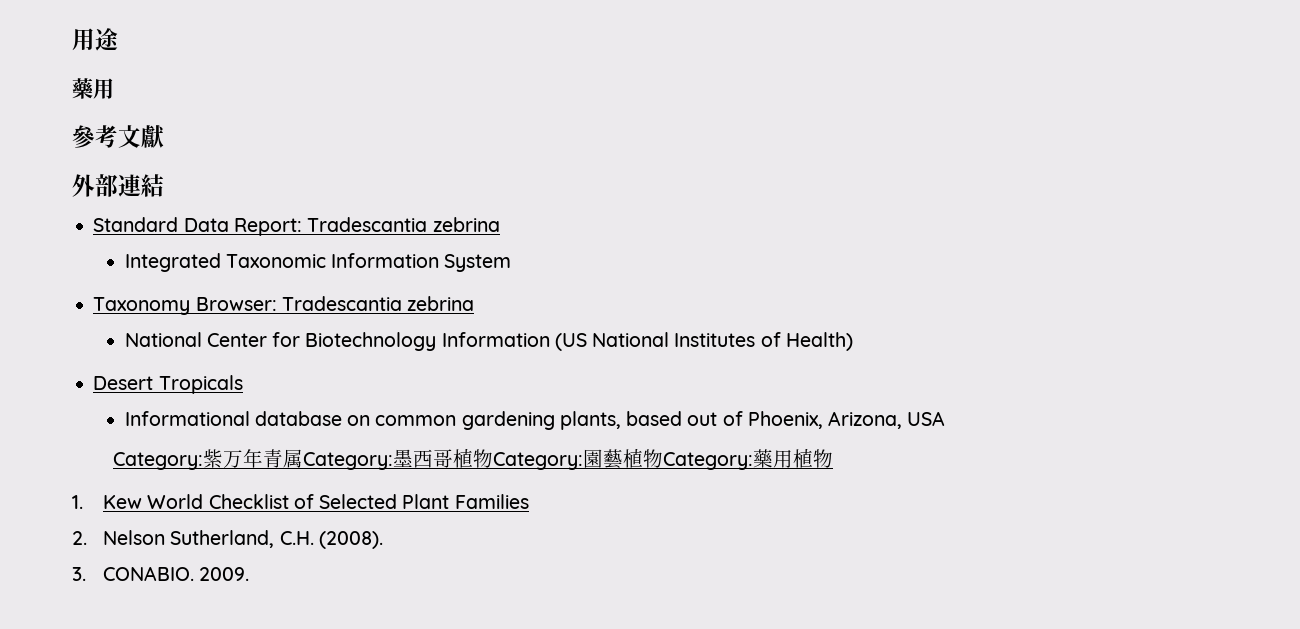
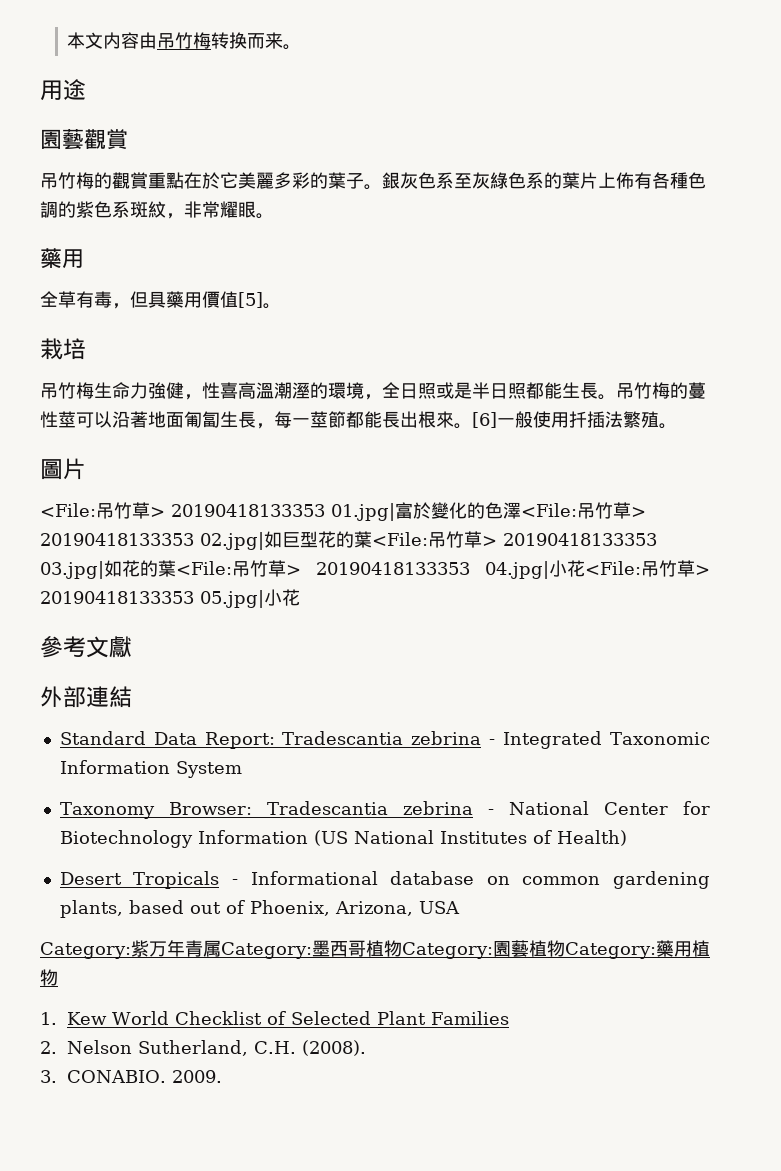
[72,28,119,51] [72,78,114,99] 用途 // 藥用 -> [67,32,302,50] [40,79,86,101] [40,129,128,150] [40,172,706,190] [40,201,274,219] [40,248,84,269] [40,291,281,309] [40,338,86,360] [40,382,706,400] [40,411,677,429] [40,458,86,480] [40,502,646,521] [40,531,657,550] [40,560,710,579] [40,589,300,608] 本文内容由吊竹梅转换而来。 // 用途 // 園藝觀賞 // 吊竹梅的觀賞重點在於它美麗多彩的葉子。銀灰色系至灰綠色系的葉片上佈有各種色調的紫色系斑紋，非常耀眼。 // 藥用 // 全草有毒，但具藥用價值[5]。 // 栽培 // 吊竹梅生命力強健，性喜高溫潮溼的環境，全日照或是半日照都能生長。吊竹梅的蔓性莖可以沿著地面匍匐生長，每一莖節都能長出根來。[6]一般使用扦插法繁殖。 // 圖片 // <File:吊竹草> 20190418133353 01.jpg|富於變化的色澤<File:吊竹草> 20190418133353 02.jpg|如巨型花的葉<File:吊竹草> 20190418133353 03.jpg|如花的葉<File:吊竹草> 20190418133353 04.jpg|小花<File:吊竹草> 20190418133353 05.jpg|小花
(500, 224) // -> [489,739,496,745] -
(475, 303) // -> [487,809,494,815] -
(243, 384) // -> [232,879,238,885] -

